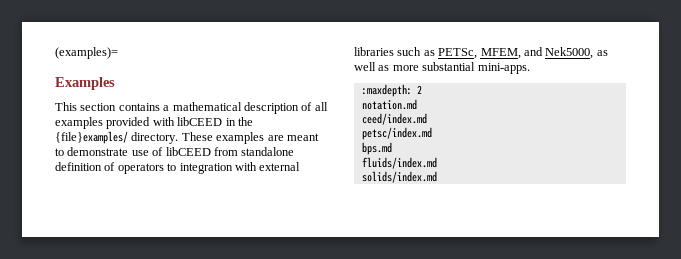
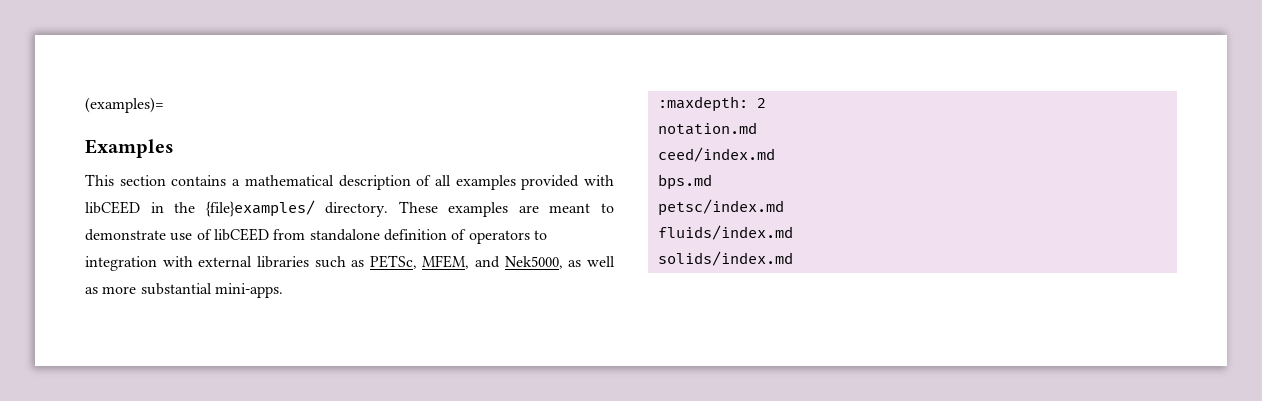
(427, 119) none -> [657,174,712,190] // bps.md
[361,142,392,155] // bps.md -> (784, 207) none

